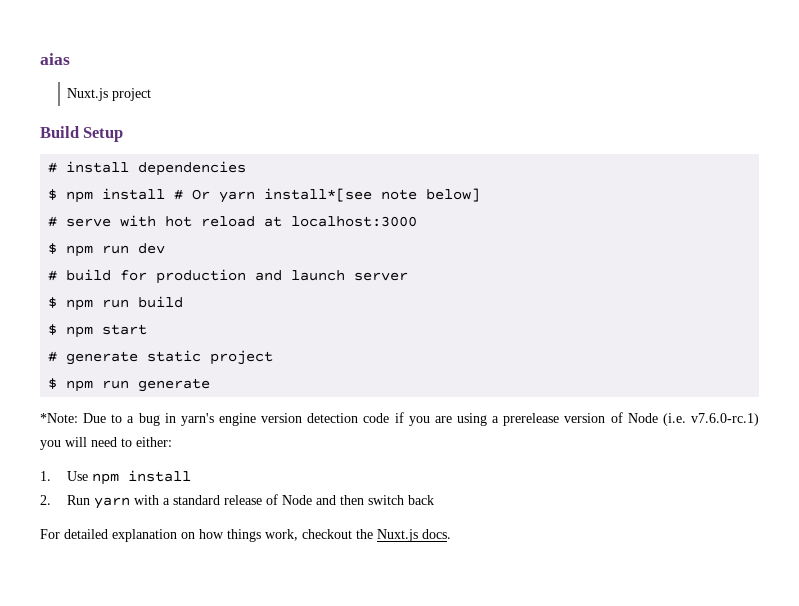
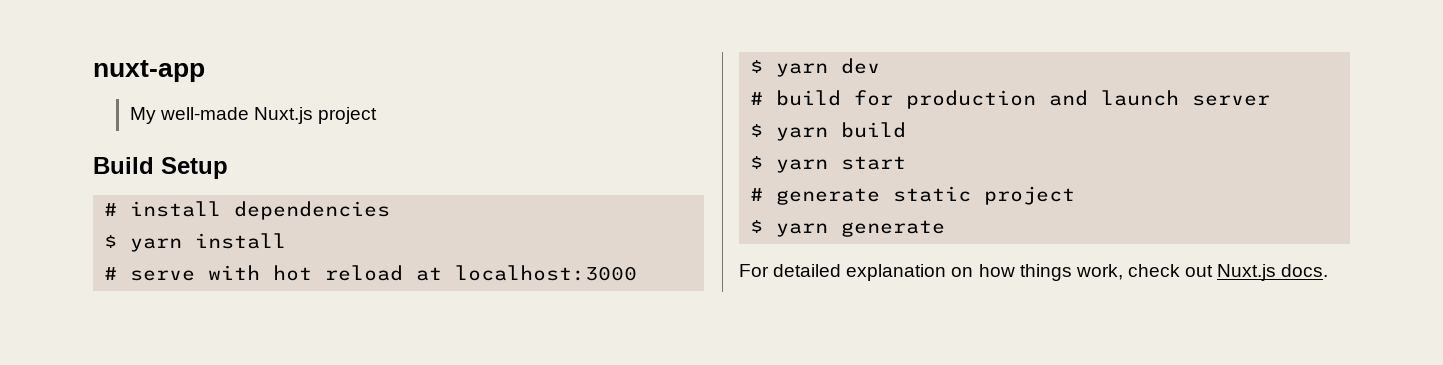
[40,53,70,65] aias // -> [93,60,205,82] [129,107,249,124] nuxt-app // My well-made
[66,188,481,203] npm install # Or yarn install*[see note below] -> [130,233,287,252] yarn install
[66,245,130,257] npm run -> [776,63,829,77] yarn
[66,299,130,311] npm run -> [776,127,829,141] yarn
[66,326,94,338] npm -> [776,159,829,173] yarn
[66,378,211,392] [40,412,759,426] [40,437,172,450] [40,470,192,485] [40,494,435,509] npm run generate // *Note: Due to a bug in yarn's engine version detection code if you are using a prerelease version of Node (i.e. v7.6.0-rc.1) you will need to either: // 1. Use npm install // 2. Run yarn with a standard release of Node and then switch back -> [776,220,946,237] yarn generate
[302,529,373,539] checkout the -> [1127,264,1214,277] check out

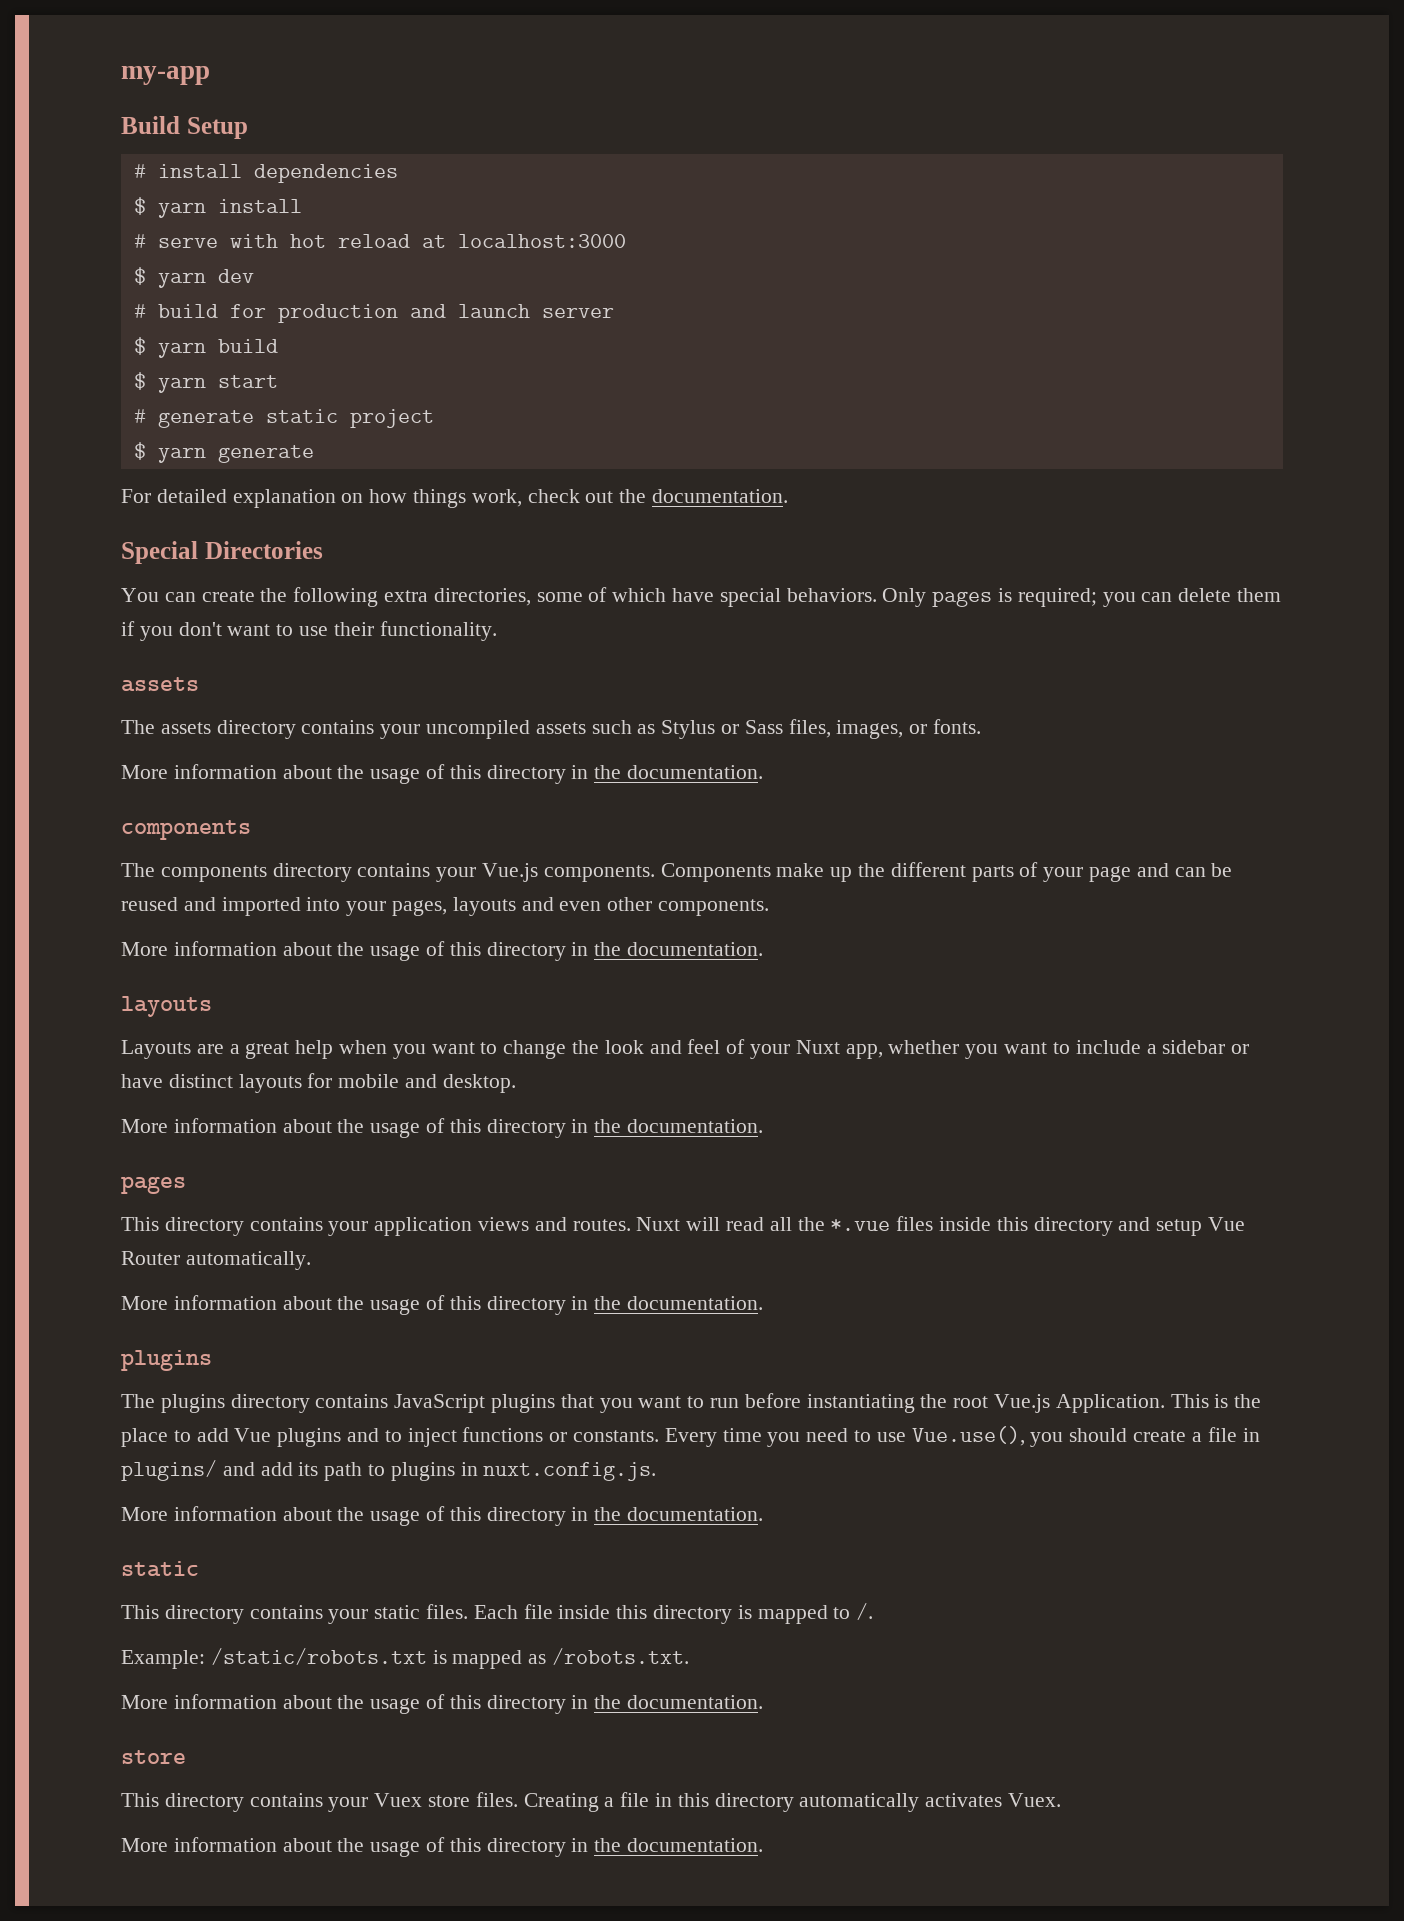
[93,60,205,82] [129,107,378,124] nuxt-app // My well-made Nuxt.js project -> [121,66,210,85] my-app
[1217,264,1329,281] Nuxt.js docs. -> [619,489,789,503] [121,541,323,564] [121,587,1282,607] [121,621,497,641] [121,677,199,692] [121,719,982,739] [121,764,764,784] [121,820,251,840] [121,862,1233,882] [121,897,770,916] [121,941,764,961] [121,996,212,1017] [121,1039,1250,1059] [121,1073,516,1093] [121,1118,764,1138] [121,1176,186,1194] [121,1216,1246,1236] [121,1251,311,1270] [121,1295,764,1315] [121,1350,212,1371] [121,1393,1262,1413] [121,1426,1260,1447] [121,1460,657,1481] [121,1506,764,1526] [121,1561,199,1577] [121,1603,874,1624] [121,1648,690,1669] [121,1694,764,1714] [121,1750,186,1764] [121,1792,1062,1812] [121,1837,764,1857] the documentation. // Special Directories // You can create the following extra directories, some of which have special behaviors. Only pages is required; you can delete them if you don't want to use their functionality. // assets // The assets directory contains your uncompiled assets such as Stylus or Sass files, images, or fonts. // More information about the usage of this directory in the documentation. // components // The components directory contains your Vue.js components. Components make up the different parts of your page and can be reused and imported into your pages, layouts and even other components. // More information about the usage of this directory in the documentation. // layouts // Layouts are a great help when you want to change the look and feel of your Nuxt app, whether you want to include a sidebar or have distinct layouts for mobile and desktop. // More information about the usage of this directory in the documentation. // pages // This directory contains your application views and routes. Nuxt will read all the *.vue files inside this directory and setup Vue Router automatically. // More information about the usage of this directory in the documentation. // plugins // The plugins directory contains JavaScript plugins that you want to run before instantiating the root Vue.js Application. This is the place to add Vue plugins and to inject functions or constants. Every time you need to use Vue.use(), you should create a file in plugins/ and add its path to plugins in nuxt.config.js. // More information about the usage of this directory in the documentation. // static // This directory contains your static files. Each file inside this directory is mapped to /. // Example: /static/robots.txt is mapped as /robots.txt. // More information about the usage of this directory in the documentation. // store // This directory contains your Vuex store files. Creating a file in this directory automatically activates Vuex. // More information about the usage of this directory in the documentation.

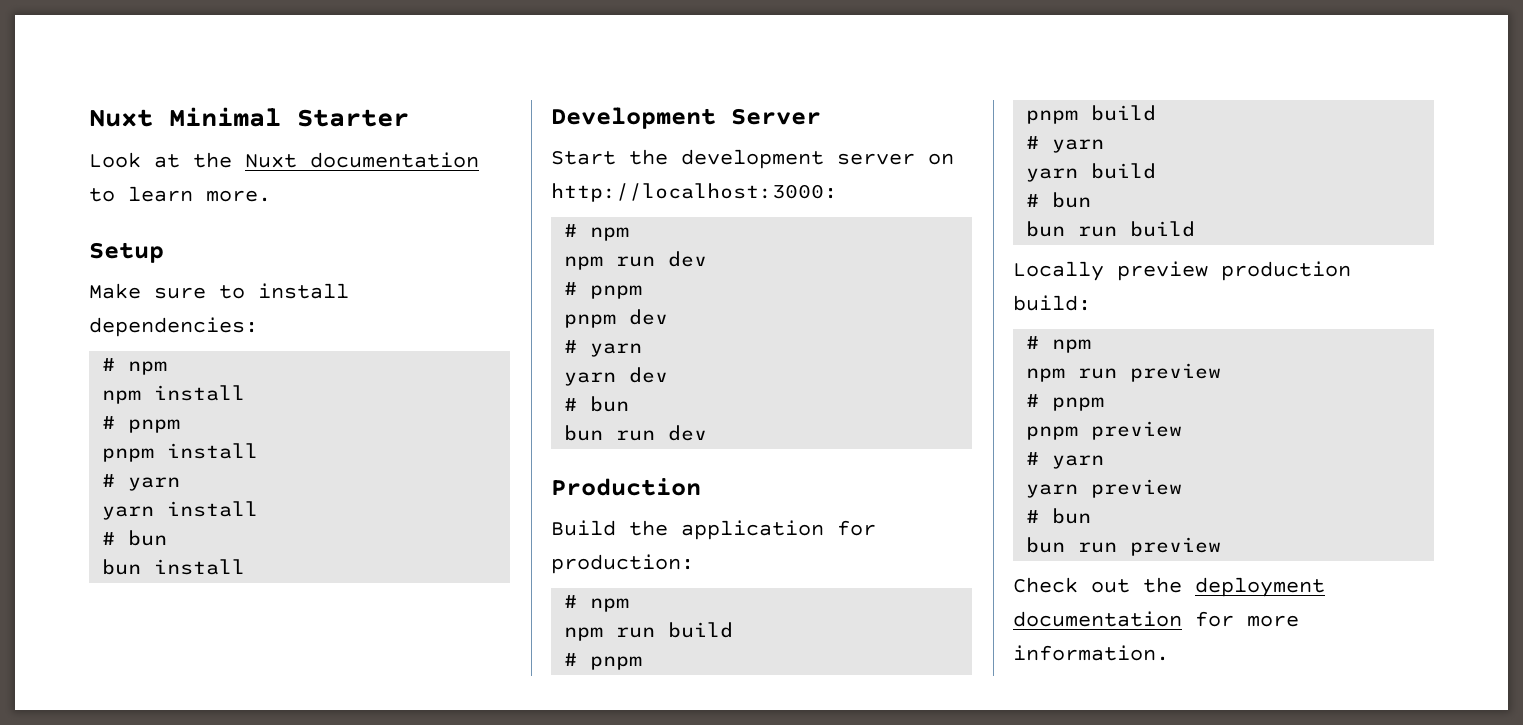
[121,66,210,85] [121,116,248,139] [133,164,398,183] [133,197,302,218] [133,234,626,248] [133,267,254,288] [133,304,614,323] [133,337,278,358] [133,372,278,393] [133,409,434,428] [133,442,314,463] [121,489,789,508] [121,541,323,564] [121,587,1282,607] [121,621,497,641] [121,677,199,692] [121,719,982,739] [121,764,764,784] [121,820,251,840] [121,862,1233,882] [121,897,770,916] [121,941,764,961] [121,996,212,1017] [121,1039,1250,1059] [121,1073,516,1093] [121,1118,764,1138] [121,1176,186,1194] [121,1216,1246,1236] [121,1251,311,1270] [121,1295,764,1315] [121,1350,212,1371] [121,1393,1262,1413] [121,1426,1260,1447] [121,1460,657,1481] [121,1506,764,1526] [121,1561,199,1577] [121,1603,874,1624] [121,1648,690,1669] [121,1694,764,1714] [121,1750,186,1764] [121,1792,1062,1812] [121,1837,764,1857] my-app // Build Setup // # install dependencies // $ yarn install // # serve with hot reload at localhost:3000 // $ yarn dev // # build for production and launch server // $ yarn build // $ yarn start // # generate static project // $ yarn generate // For detailed explanation on how things work, check out the documentation. // Special Directories // You can create the following extra directories, some of which have special behaviors. Only pages is required; you can delete them if you don't want to use their functionality. // assets // The assets directory contains your uncompiled assets such as Stylus or Sass files, images, or fonts. // More information about the usage of this directory in the documentation. // components // The components directory contains your Vue.js components. Components make up the different parts of your page and can be reused and imported into your pages, layouts and even other components. // More information about the usage of this directory in the documentation. // layouts // Layouts are a great help when you want to change the look and feel of your Nuxt app, whether you want to include a sidebar or have distinct layouts for mobile and desktop. // More information about the usage of this directory in the documentation. // pages // This directory contains your application views and routes. Nuxt will read all the *.vue files inside this directory and setup Vue Router automatically. // More information about the usage of this directory in the documentation. // plugins // The plugins directory contains JavaScript plugins that you want to run before instantiating the root Vue.js Application. This is the place to add Vue plugins and to inject functions or constants. Every time you need to use Vue.use(), you should create a file in plugins/ and add its path to plugins in nuxt.config.js. // More information about the usage of this directory in the documentation. // static // This directory contains your static files. Each file inside this directory is mapped to /. // Example: /static/robots.txt is mapped as /robots.txt. // More information about the usage of this directory in the documentation. // store // This directory contains your Vuex store files. Creating a file in this directory automatically activates Vuex. // More information about the usage of this directory in the documentation. -> [89,107,409,127] [89,152,479,168] [89,186,271,202] [89,242,164,263] [89,283,349,299] [89,317,258,337] [102,358,168,375] [102,385,246,404] [102,416,181,433] [102,443,259,462] [102,474,181,491] [102,501,259,520] [102,530,168,546] [102,559,246,575] [551,107,821,129] [551,149,954,169] [551,183,837,202] [564,224,630,241] [564,251,708,270] [564,282,643,299] [564,309,669,328] [564,340,643,357] [564,367,669,386] [564,396,630,412] [564,425,708,441] [551,478,701,496] [551,520,876,540] [551,554,694,574] [564,595,630,612] [564,622,734,641] [564,653,643,670] [1026,105,1157,124] [1026,136,1105,153] [1026,163,1157,182] [1026,192,1092,208] [1026,221,1196,237] [1013,261,1351,281] [1013,295,1091,311] [1026,336,1092,353] [1026,363,1222,382] [1026,394,1105,411] [1026,421,1183,440] [1026,452,1105,469] [1026,479,1183,498] [1026,508,1092,524] [1026,537,1222,556] [1013,577,1325,597] [1013,611,1299,627] [1013,645,1169,661] Nuxt Minimal Starter // Look at the Nuxt documentation to learn more. // Setup // Make sure to install dependencies: // # npm // npm install // # pnpm // pnpm install // # yarn // yarn install // # bun // bun install // Development Server // Start the development server on http://localhost:3000: // # npm // npm run dev // # pnpm // pnpm dev // # yarn // yarn dev // # bun // bun run dev // Production // Build the application for production: // # npm // npm run build // # pnpm // pnpm build // # yarn // yarn build // # bun // bun run build // Locally preview production build: // # npm // npm run preview // # pnpm // pnpm preview // # yarn // yarn preview // # bun // bun run preview // Check out the deployment documentation for more information.

